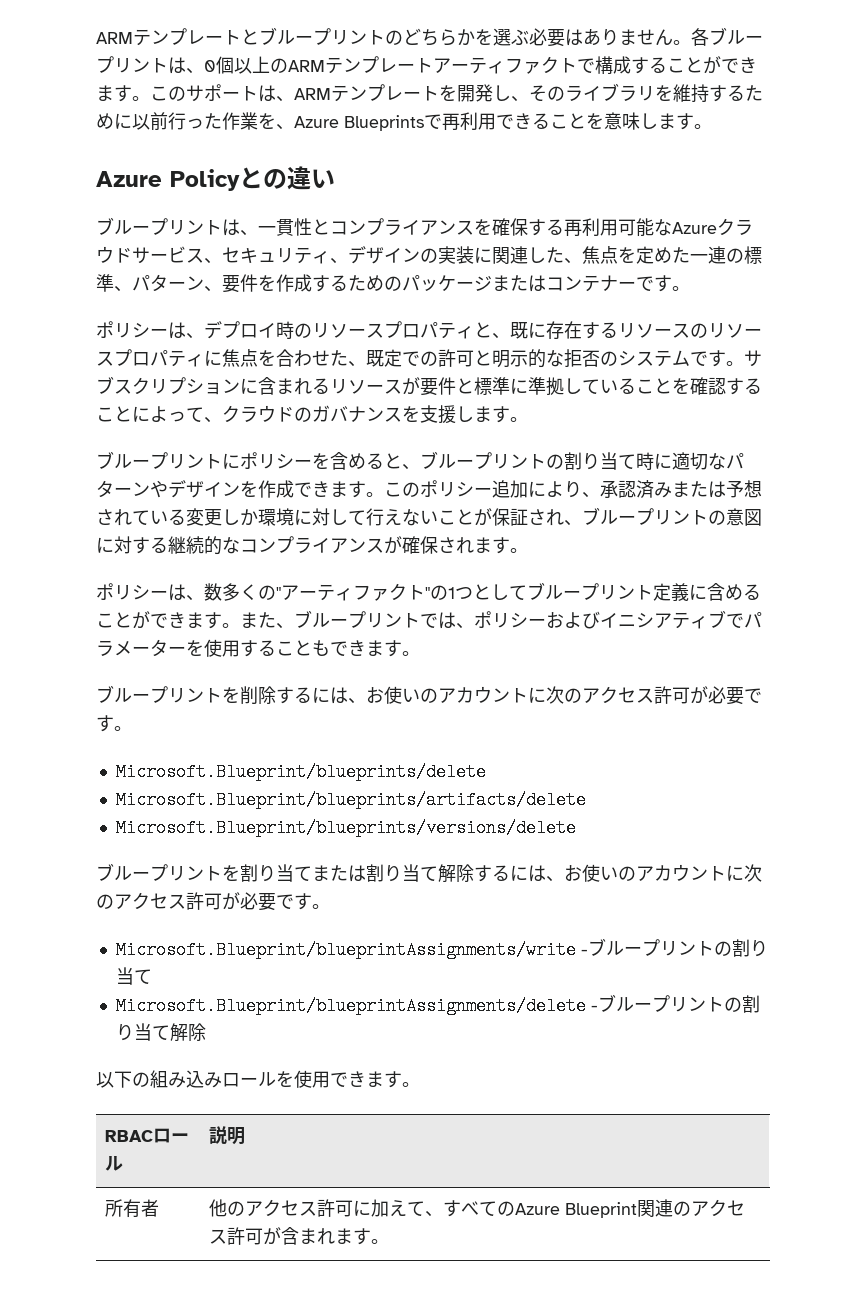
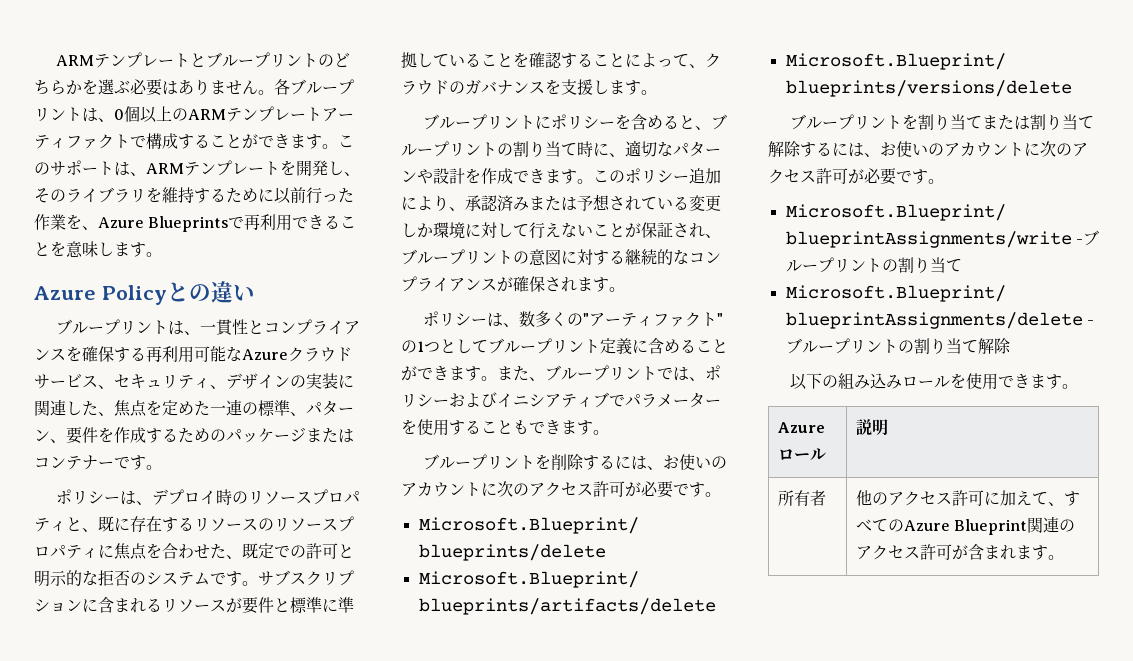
(672, 461) none -> [609,153,625,157] 、
[168,480,240,498] デザイン -> [433,168,465,184] 設計
[104,1130,153,1142] RBAC -> [778,422,826,433] Azure

